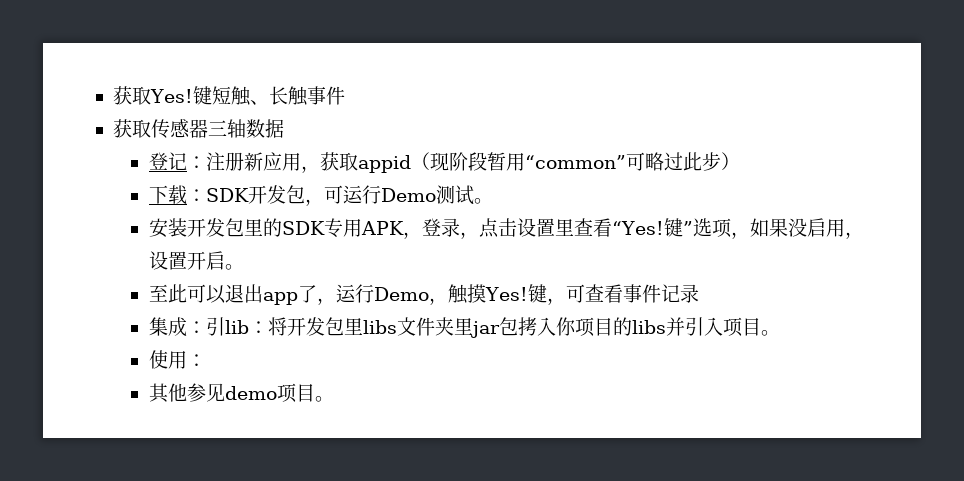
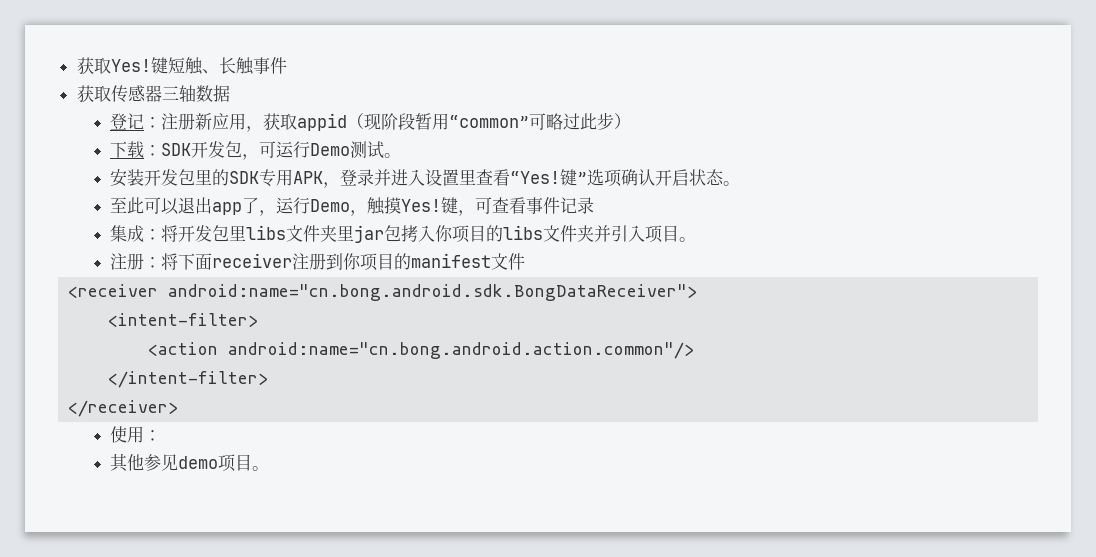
[459,218,517,239] ，点击 -> [374,169,426,186] 并进入
[730,218,864,239] [148,251,225,270] ，如果没启用，设置开启 -> [621,169,725,186] 确认开启状态
[205,317,268,336] 引lib： -> (162, 234) none
(666, 327) none -> [543,225,595,242] 文件夹
(780, 333) none -> [110,253,526,271] [68,284,698,301] [108,313,259,327] [148,342,695,359] [108,371,269,388] [68,400,179,417] // 注册：将下面receiver注册到你项目的manifest文件 // <receiver android:name="cn.bong.android.sdk.BongDataReceiver"> // <intent-filter> // <action android:name="cn.bong.android.action.common"/> // </intent-filter> // </receiver>

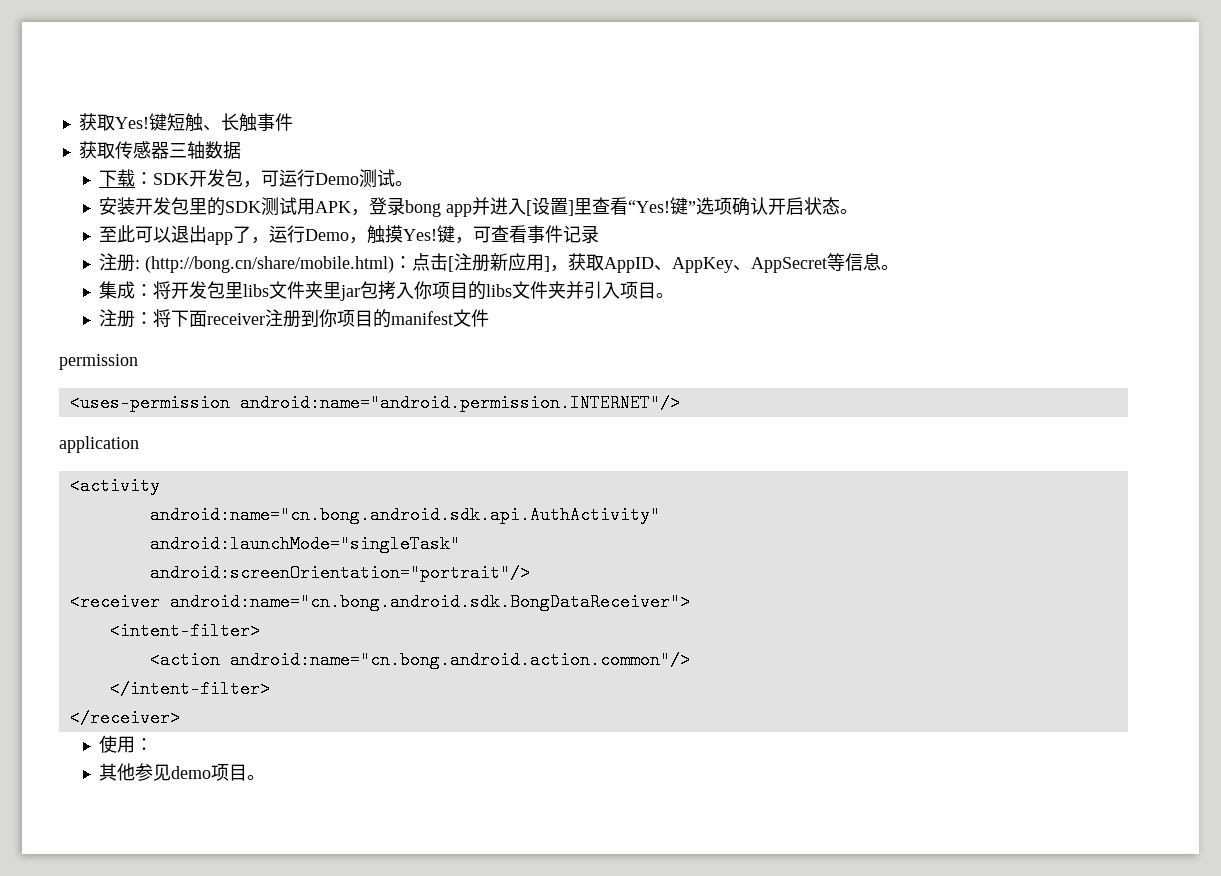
[110,112,632,132] // 登记：注册新应用，获取appid（现阶段暂用“common”可略过此步） -> (241, 150) none
[259,169,277,187] 专 -> [261,197,298,216] 测试
[374,169,460,186] 并进入设置 -> [405,197,575,217] bong app并进入[设置]
(595, 205) none -> [99,253,900,273] // 注册: (http://bong.cn/share/mobile.html)：点击[注册新应用]，获取AppID、AppKey、AppSecret等信息。
(526, 261) none -> [59,354,138,370] [69,394,680,412] [59,436,139,453] [69,477,160,495] [149,506,660,524] [149,535,460,553] [149,564,530,582] // permission // <uses-permission android:name="android.permission.INTERNET"/> // application // <activity // android:name="cn.bong.android.sdk.api.AuthActivity" // android:launchMode="singleTask" // android:screenOrientation="portrait"/>

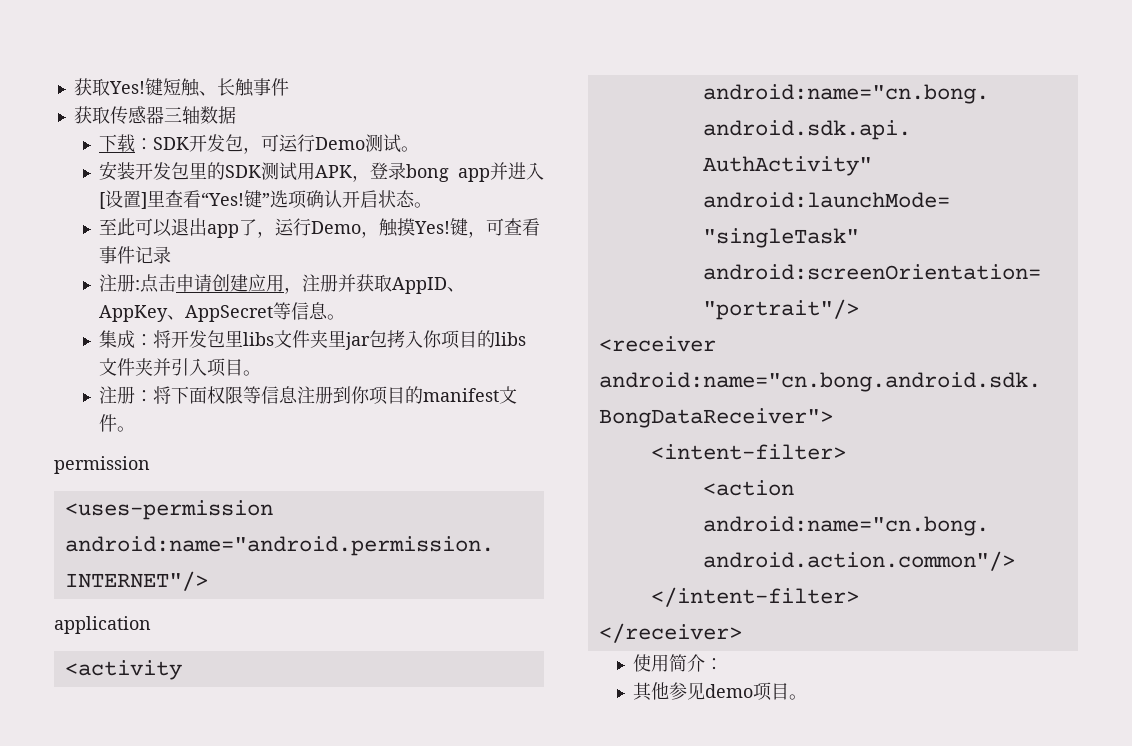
[145,253,569,273] (http://bong.cn/share/mobile.html)：点击[注册新应用]， -> [140,274,357,294] 点击申请创建应用，注册并
[207,313,266,325] receiver -> [207,386,299,404] 权限等信息
(490, 318) none -> [117,426,136,432] 。
(136, 744) none -> [669,654,706,672] 简介

